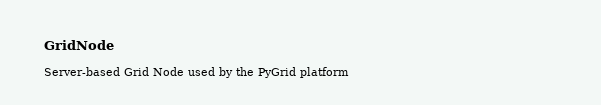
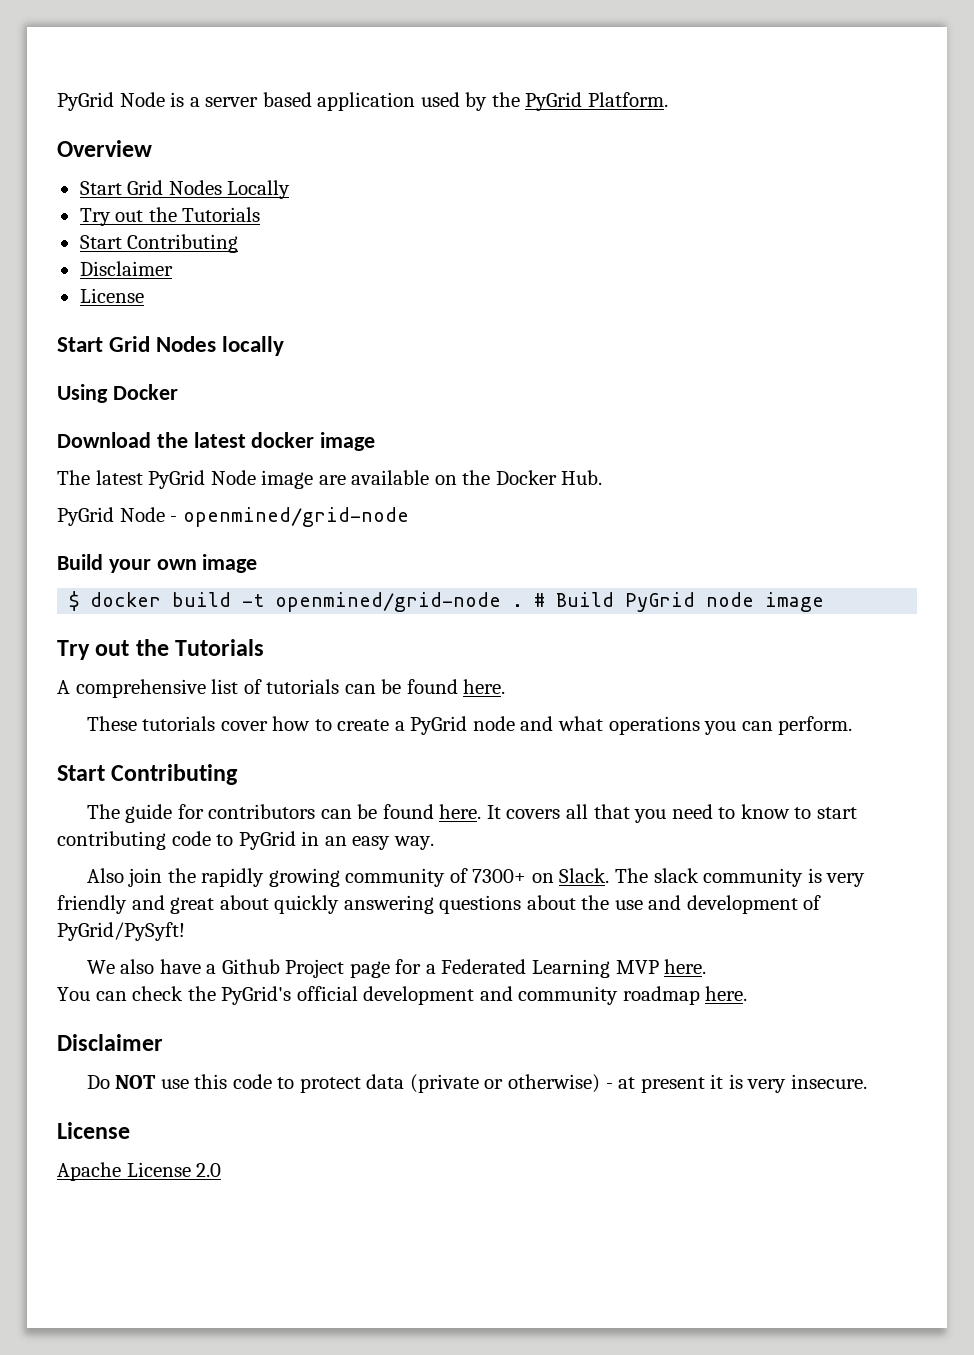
[44,40,114,50] [44,67,349,78] GridNode // Server-based Grid Node used by the PyGrid platform -> [57,92,668,111] [57,140,152,157] [79,180,291,199] [79,207,261,226] [79,234,239,253] [79,261,173,276] [79,288,144,303] [57,336,285,356] [57,384,178,403] [57,432,376,451] [57,470,603,489] [57,507,409,527] [57,554,258,573] [69,591,825,612] [57,639,265,660] [57,679,506,698] [86,716,853,735] [57,764,239,785] [86,804,857,823] [57,831,434,850] [86,868,866,887] [57,895,822,914] [57,922,185,941] [86,959,707,978] [57,986,748,1005] [57,1034,163,1051] [86,1074,867,1093] [57,1122,130,1139] [57,1162,222,1181] PyGrid Node is a server based application used by the PyGrid Platform. // Overview // Start Grid Nodes Locally // Try out the Tutorials // Start Contributing // Disclaimer // License // Start Grid Nodes locally // Using Docker // Download the latest docker image // The latest PyGrid Node image are available on the Docker Hub. // PyGrid Node - openmined/grid-node // Build your own image // $ docker build -t openmined/grid-node . # Build PyGrid node image // Try out the Tutorials // A comprehensive list of tutorials can be found here. // These tutorials cover how to create a PyGrid node and what operations you can perform. // Start Contributing // The guide for contributors can be found here. It covers all that you need to know to start contributing code to PyGrid in an easy way. // Also join the rapidly growing community of 7300+ on Slack. The slack community is very friendly and great about quickly answering questions about the use and development of PyGrid/PySyft! // We also have a Github Project page for a Federated Learning MVP here. // You can check the PyGrid's official development and community roadmap here. // Disclaimer // Do NOT use this code to protect data (private or otherwise) - at present it is very insecure. // License // Apache License 2.0

